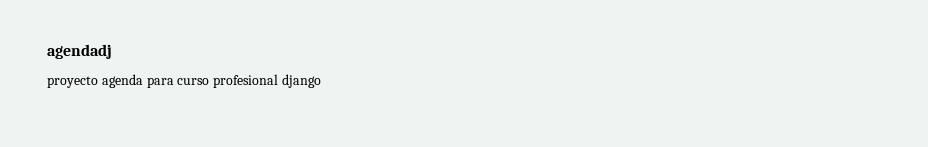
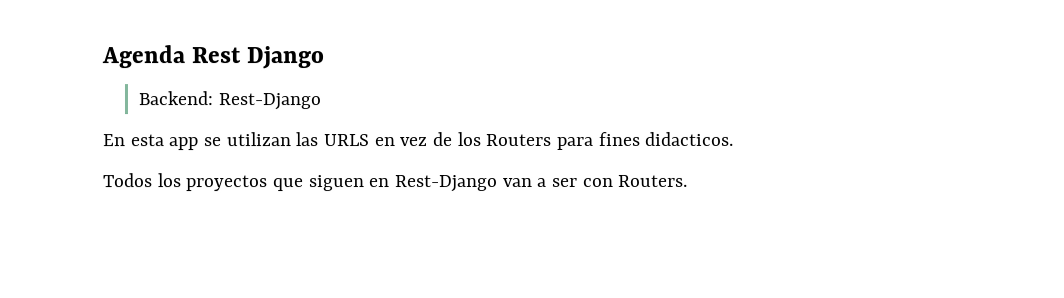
[47,44,112,59] [47,74,321,88] agendadj // proyecto agenda para curso profesional django -> [101,45,325,70] [138,91,322,111] [102,131,734,151] [103,173,689,193] Agenda Rest Django // Backend: Rest-Django // En esta app se utilizan las URLS en vez de los Routers para fines didacticos. // Todos los proyectos que siguen en Rest-Django van a ser con Routers.

